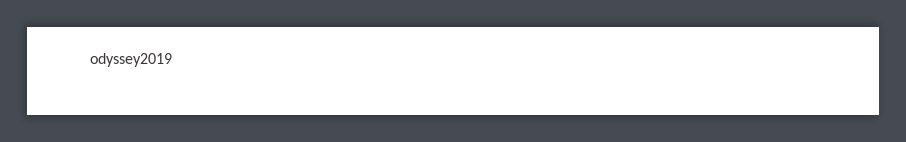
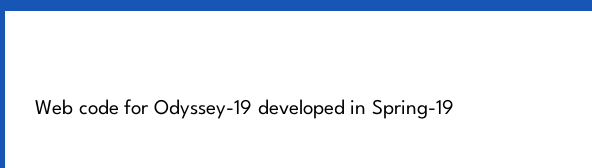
[90,53,172,67] odyssey2019 -> [35,99,455,119] Web code for Odyssey-19 developed in Spring-19

